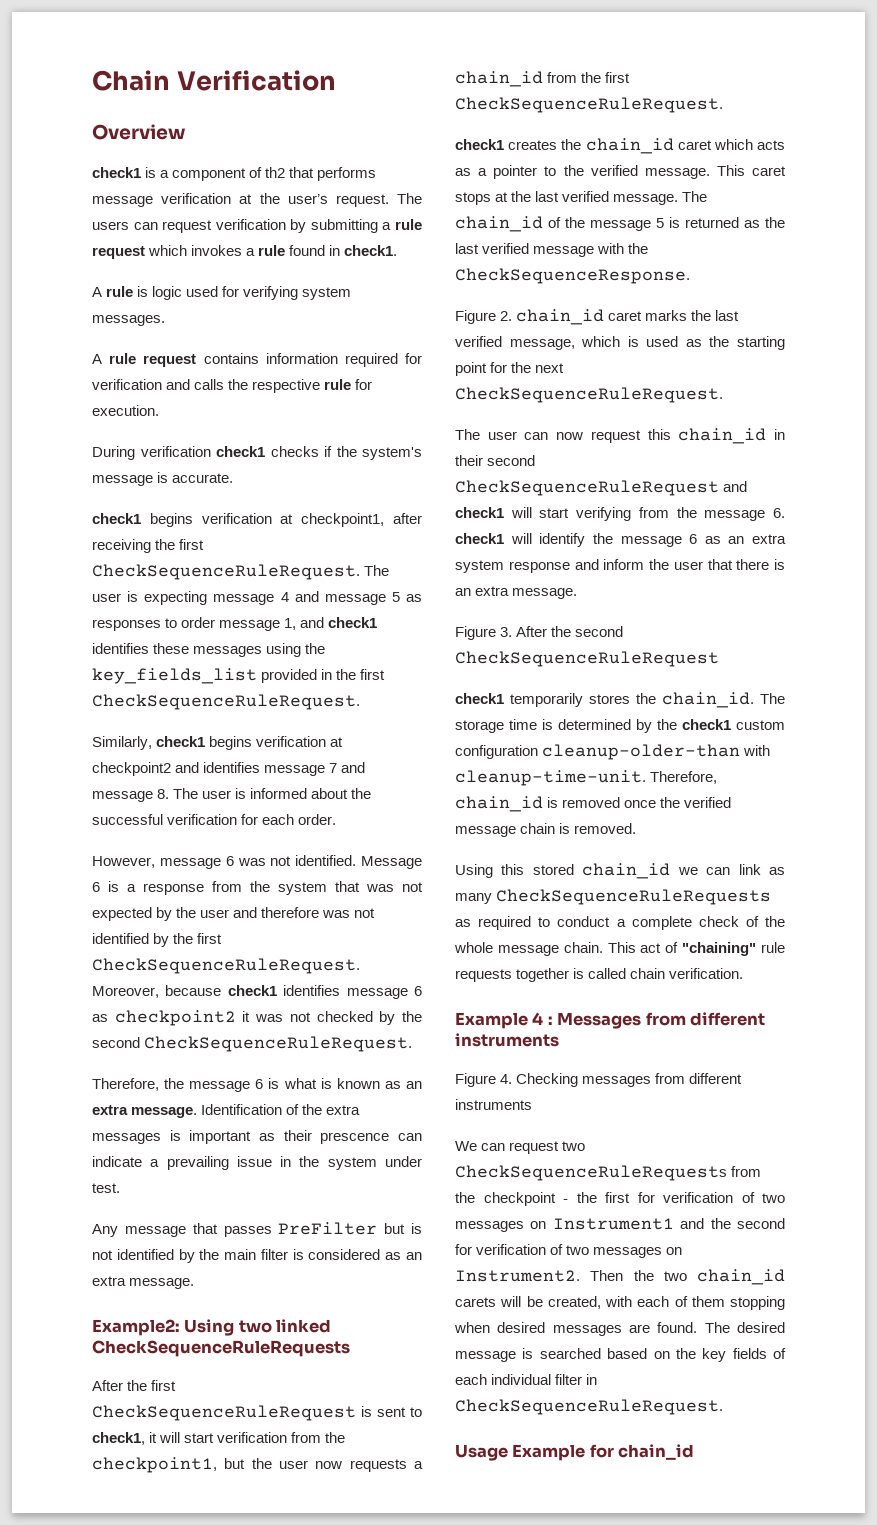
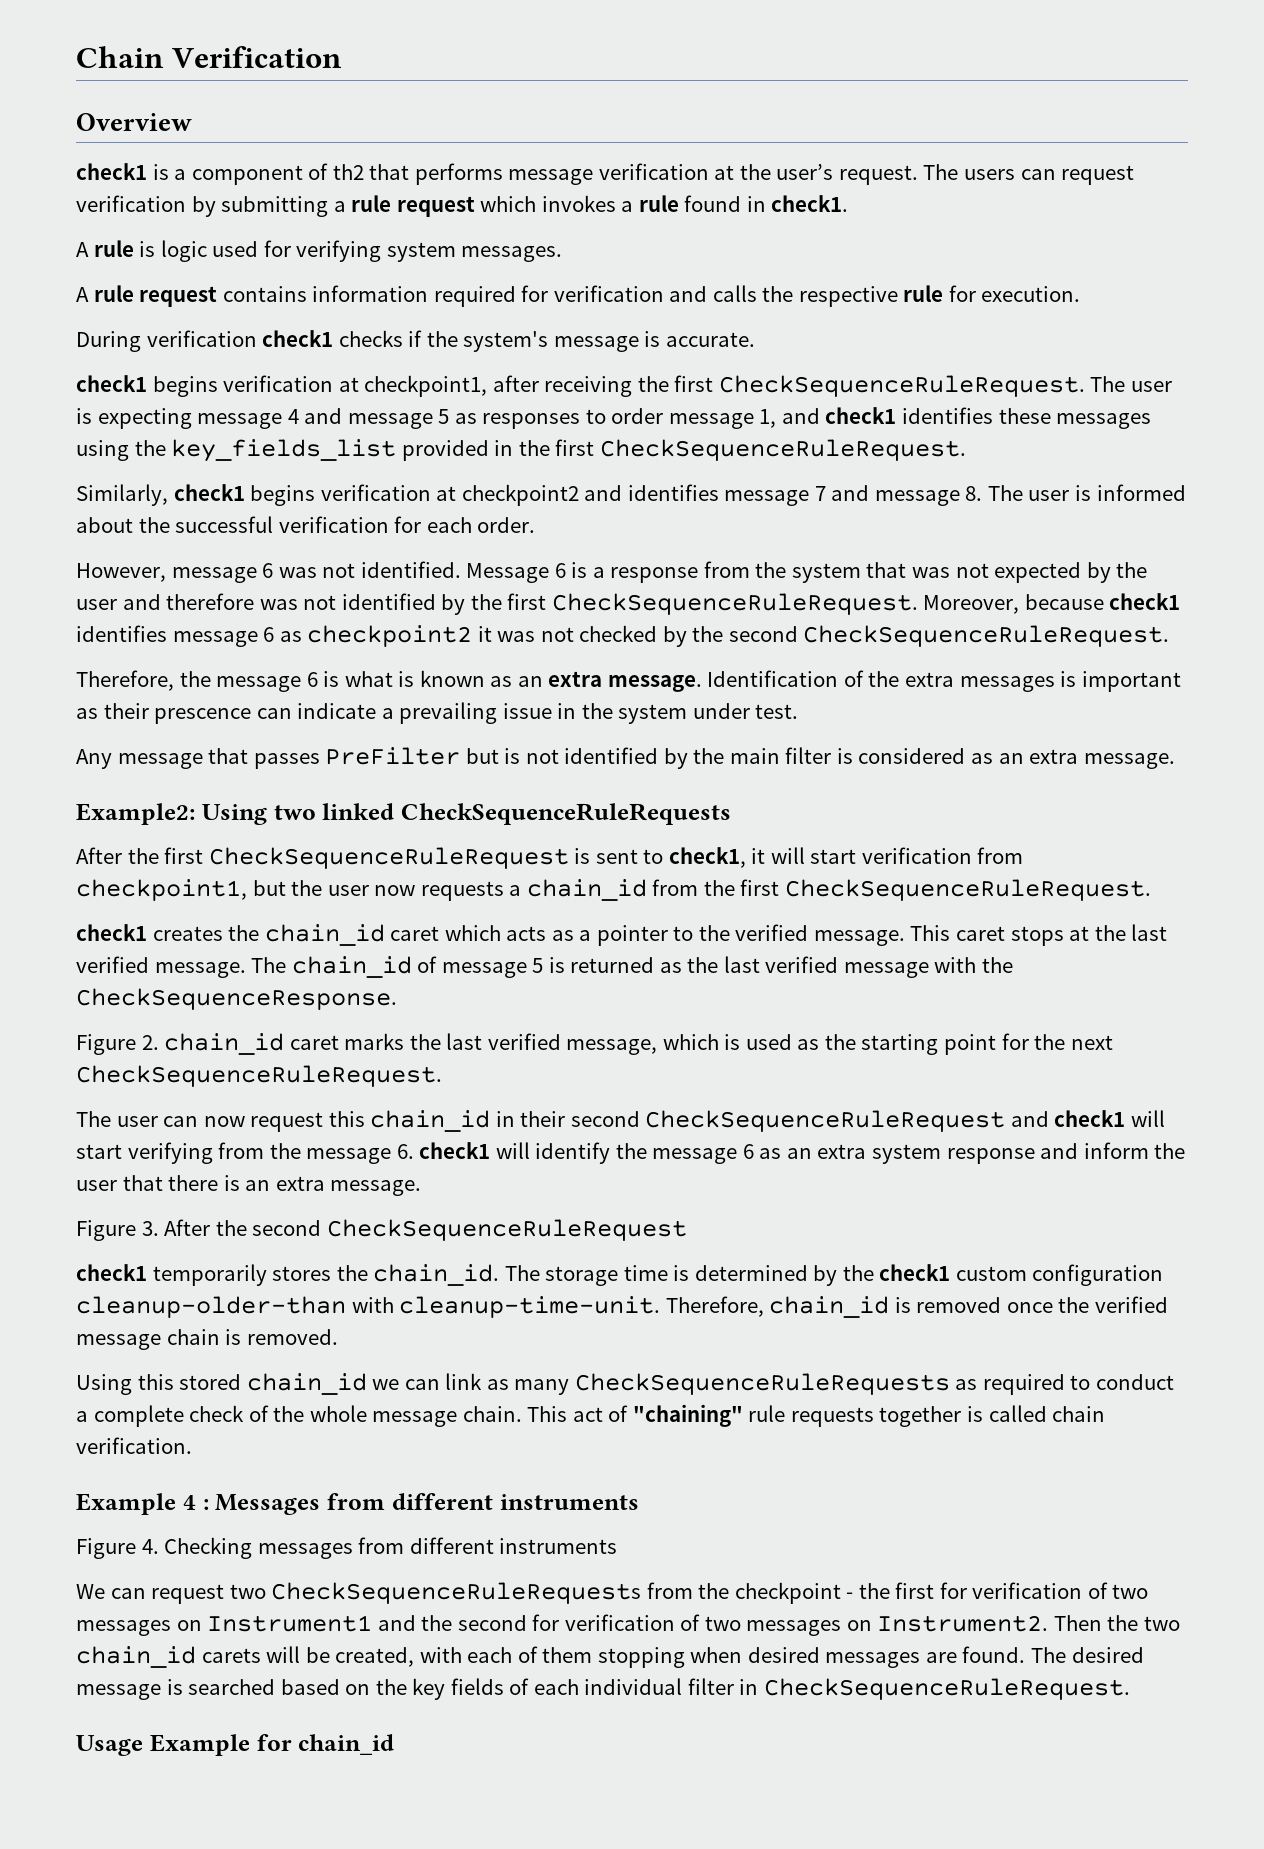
[325,1432,346,1443] the -> (1024, 855) none
[565,217,585,228] the -> (438, 964) none

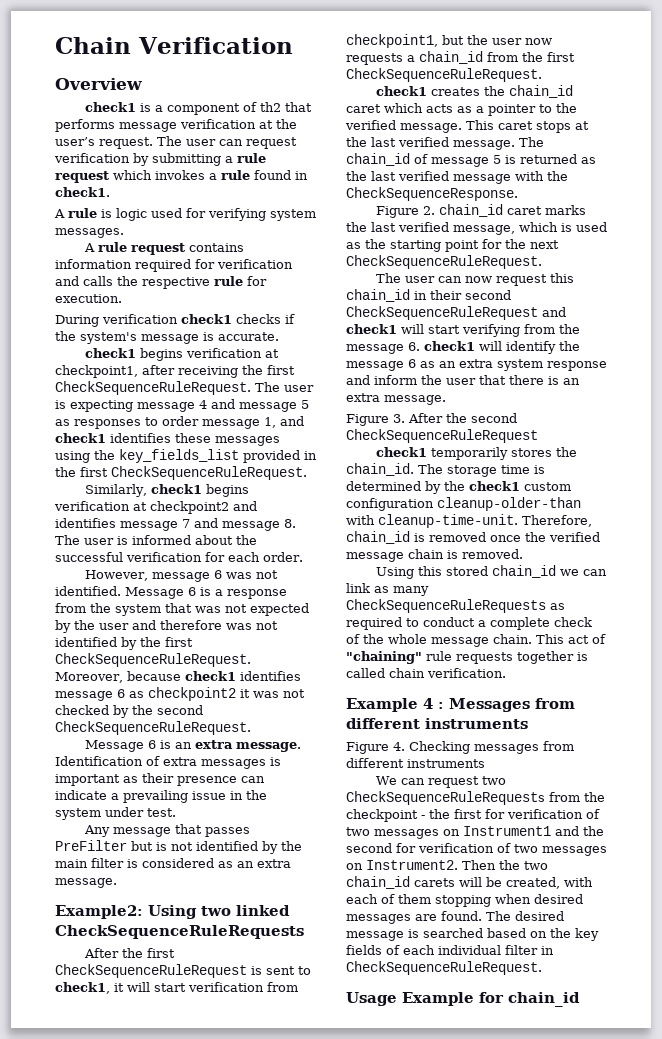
[964,169,1016,180] users -> [186,139,216,146] user
[76,670,513,692] Therefore, the message 6 is what is known as -> [84,740,171,752] Message 6 is
[868,671,900,687] the -> (160, 761) none
[154,708,252,724] prescence -> [177,776,237,786] presence

